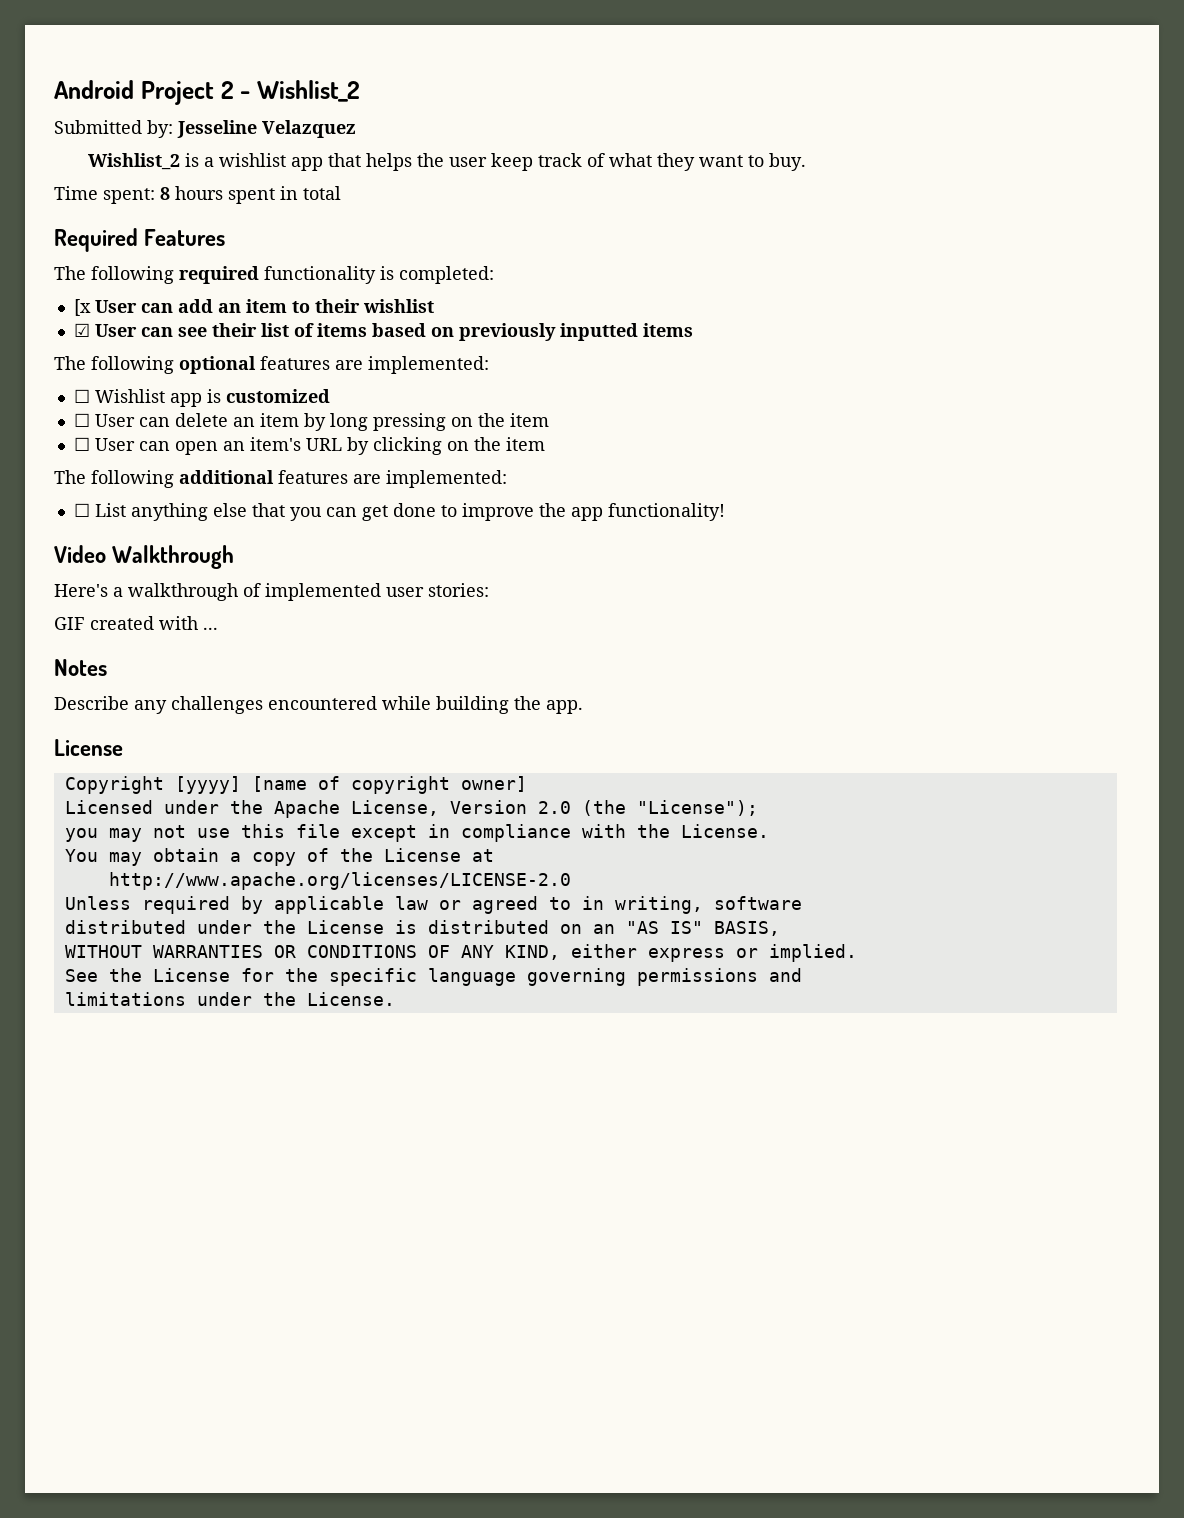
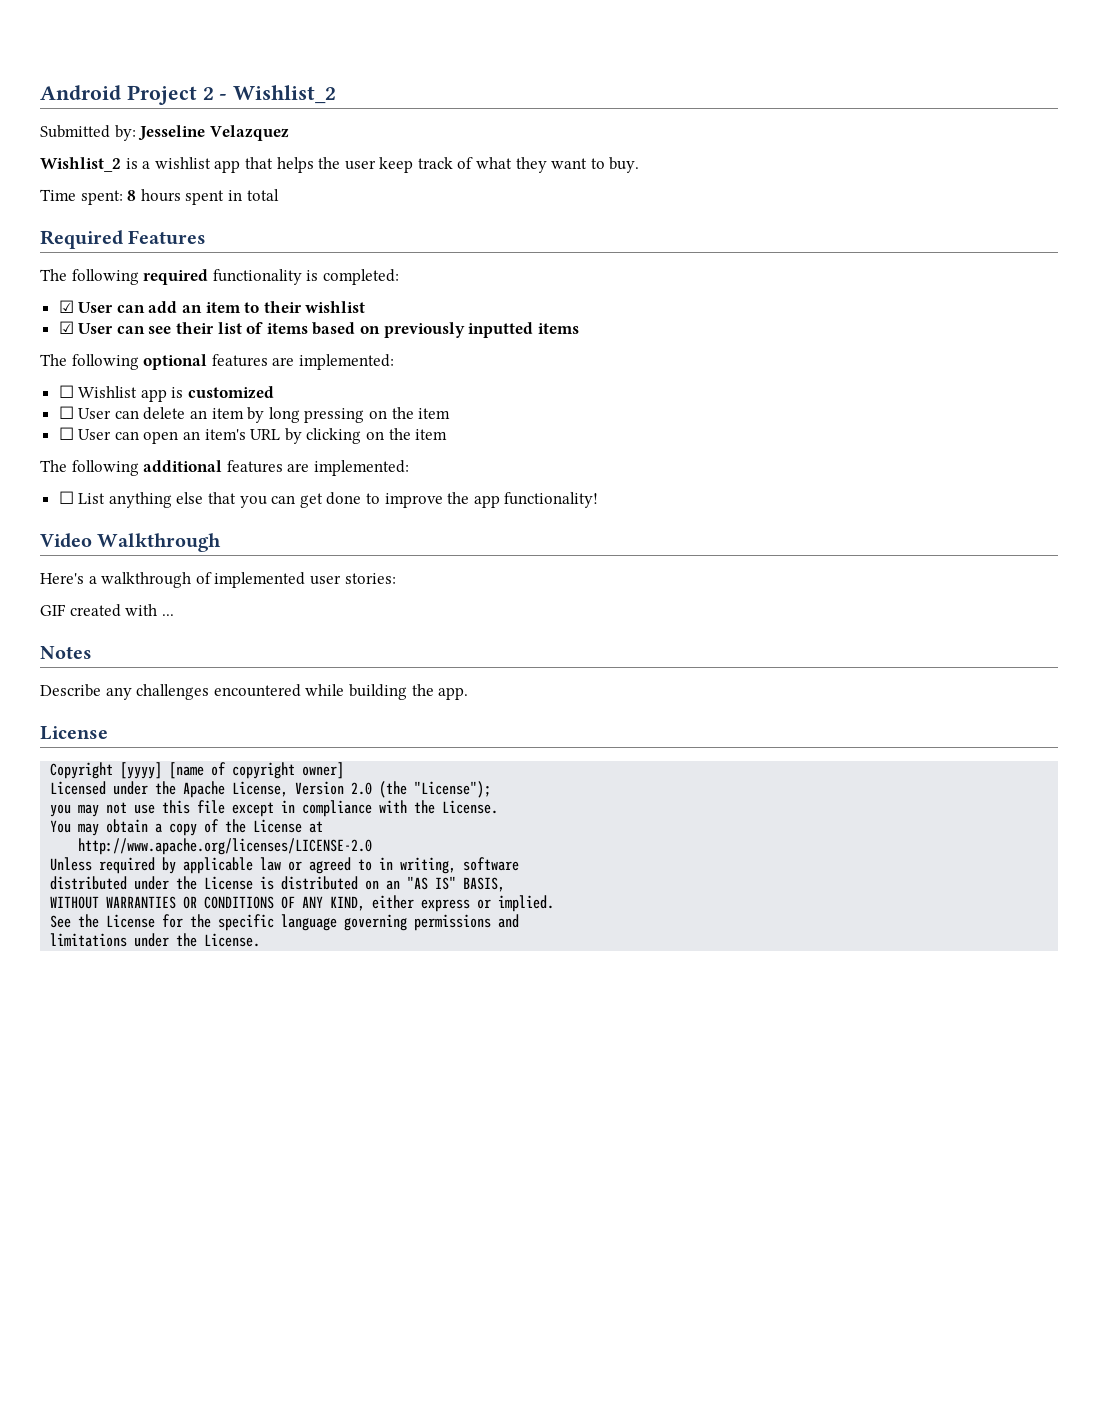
[73,299,91,316] [x -> [58,300,74,313] ☑

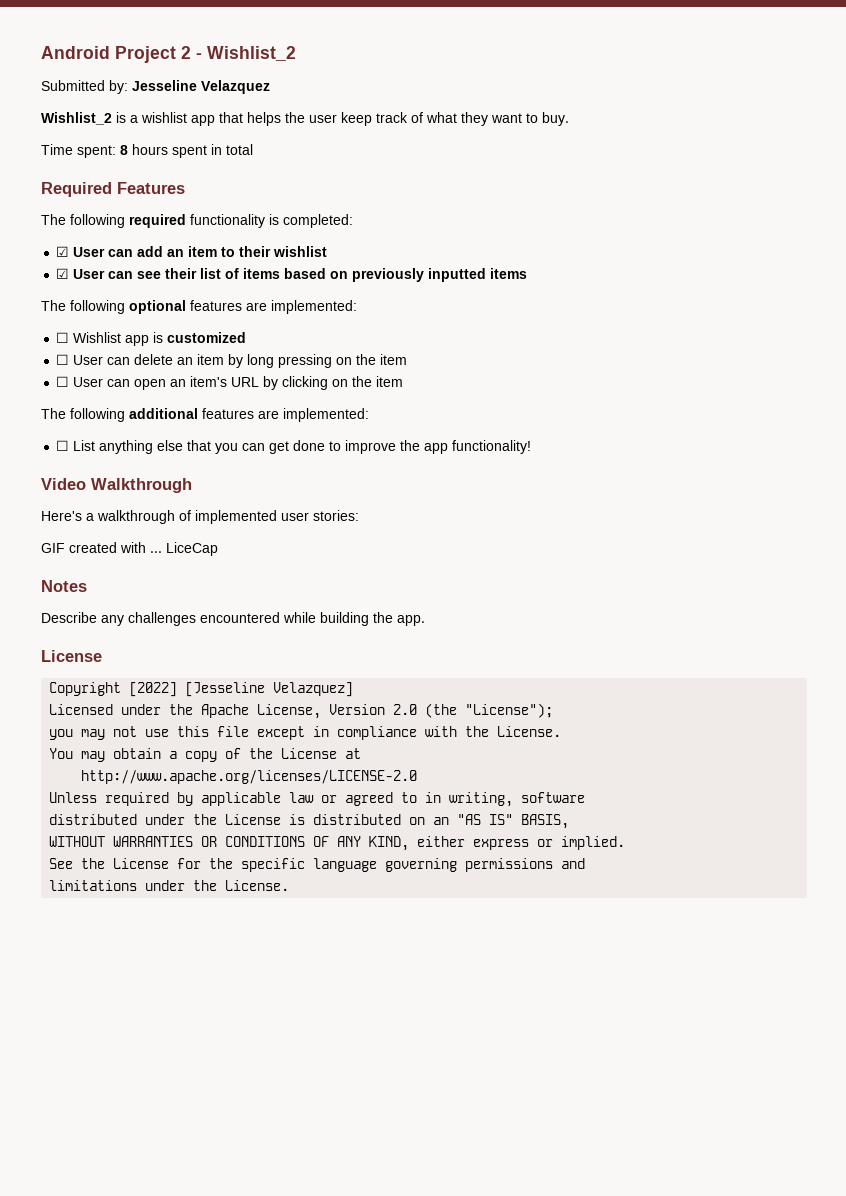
(174, 615) none -> [166,542,218,556] LiceCap
[120,762,345,779] [yyyy] [name of copyright owner] -> [129,682,354,697] [2022] [Jesseline Velazquez]

